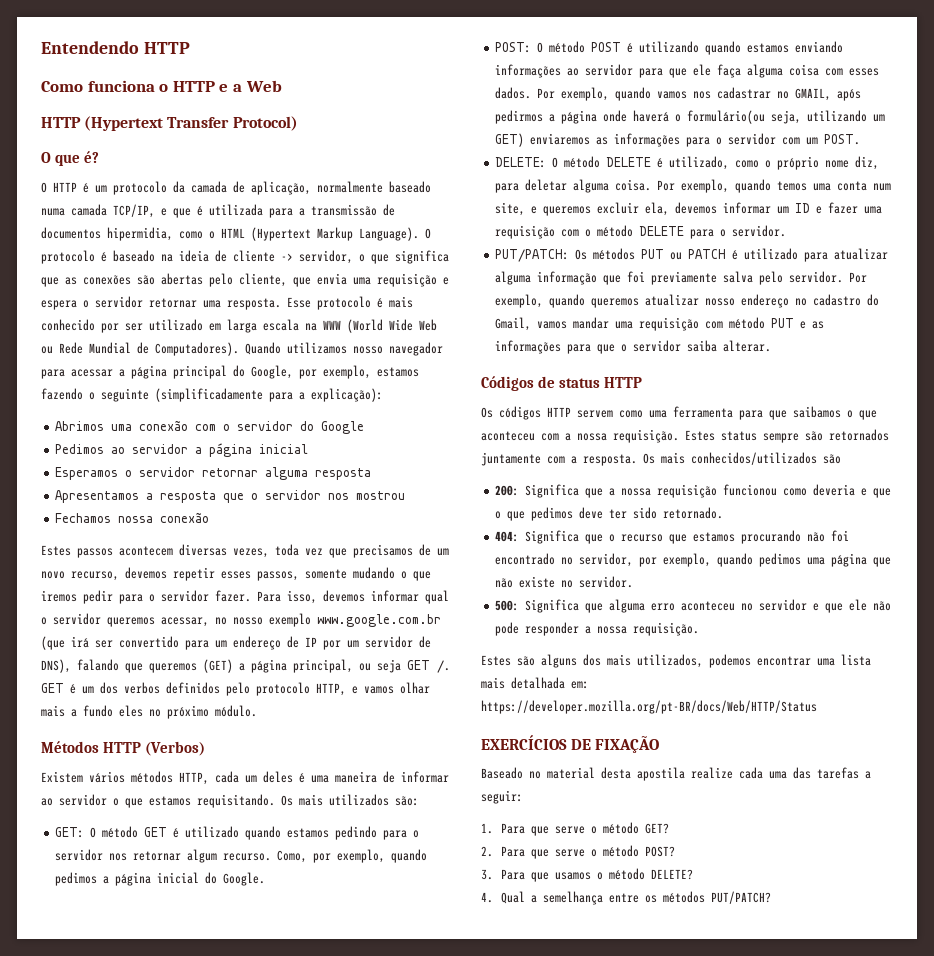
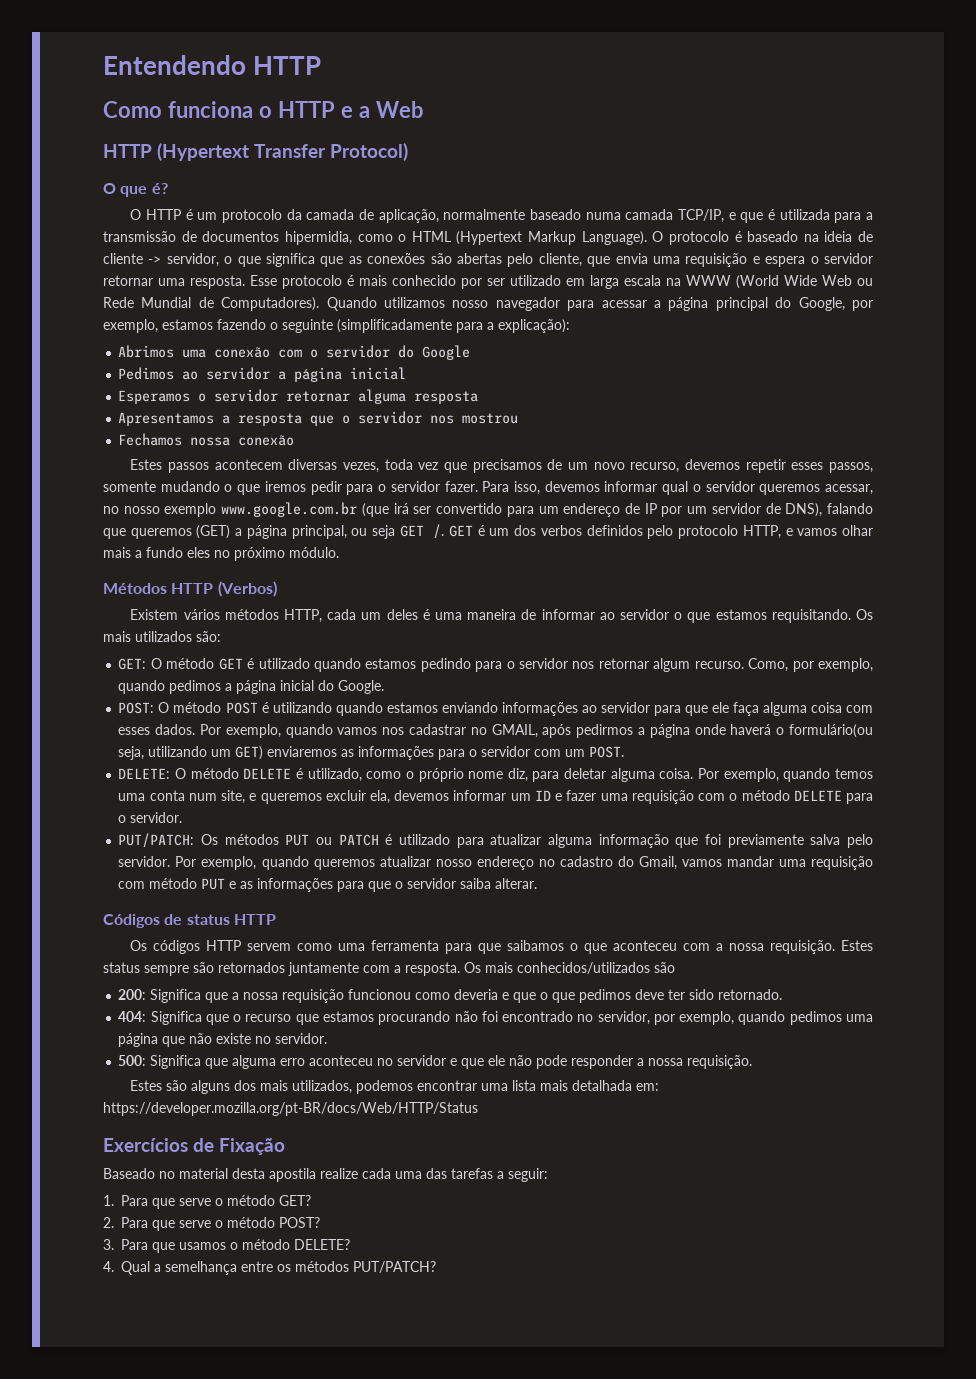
[481,735,660,753] EXERCÍCIOS DE FIXAÇÃO -> [103,1138,286,1155] Exercícios de Fixação

